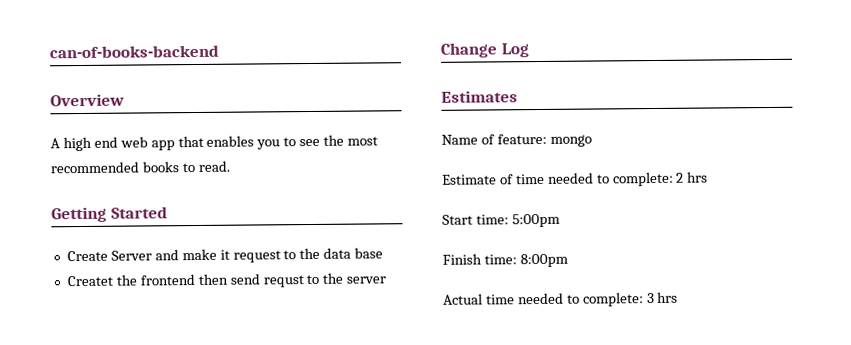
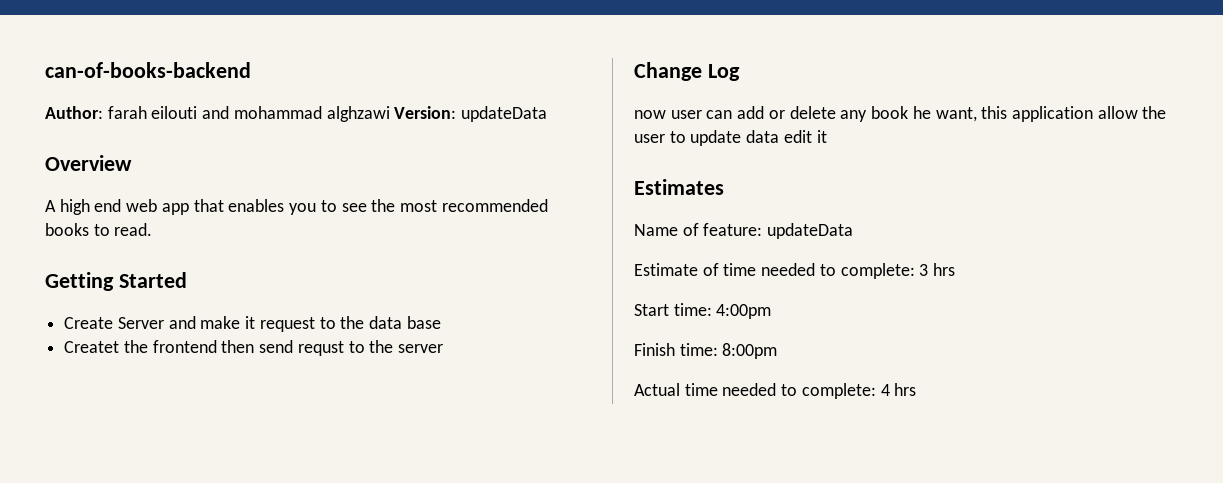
(219, 51) none -> [45,106,548,122] // Author: farah eilouti and mohammad alghzawi Version: updateData
(529, 50) none -> [634,106,1167,122] [634,130,827,146] // now user can add or delete any book he want, this application allow the user to update data edit it
[549,134,592,147] mongo -> [767,223,854,239] updateData
[676,172,685,183] 2 -> [919,264,929,276] 3
[511,213,560,228] 5:00pm -> [716,304,772,319] 4:00pm
[646,293,655,304] 3 -> [880,384,890,396] 4

